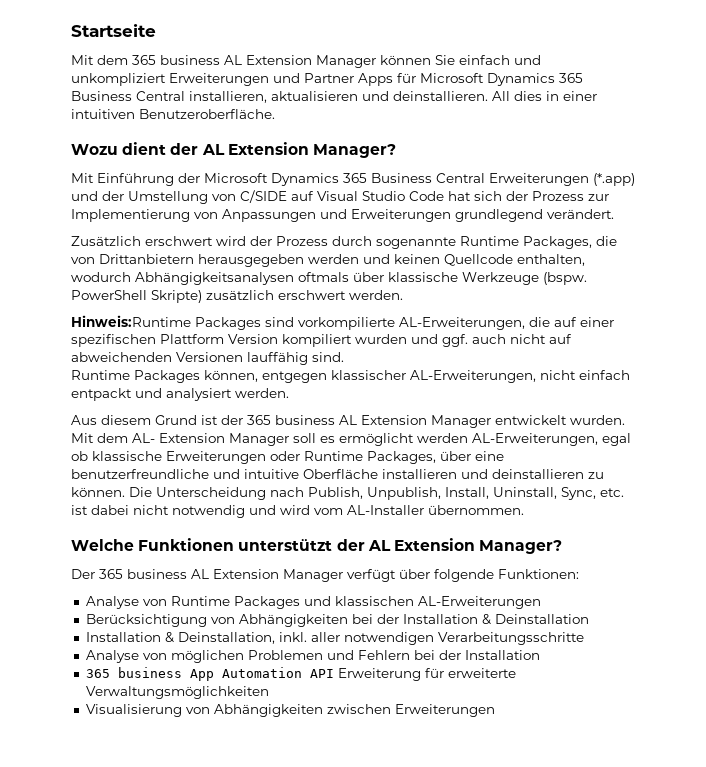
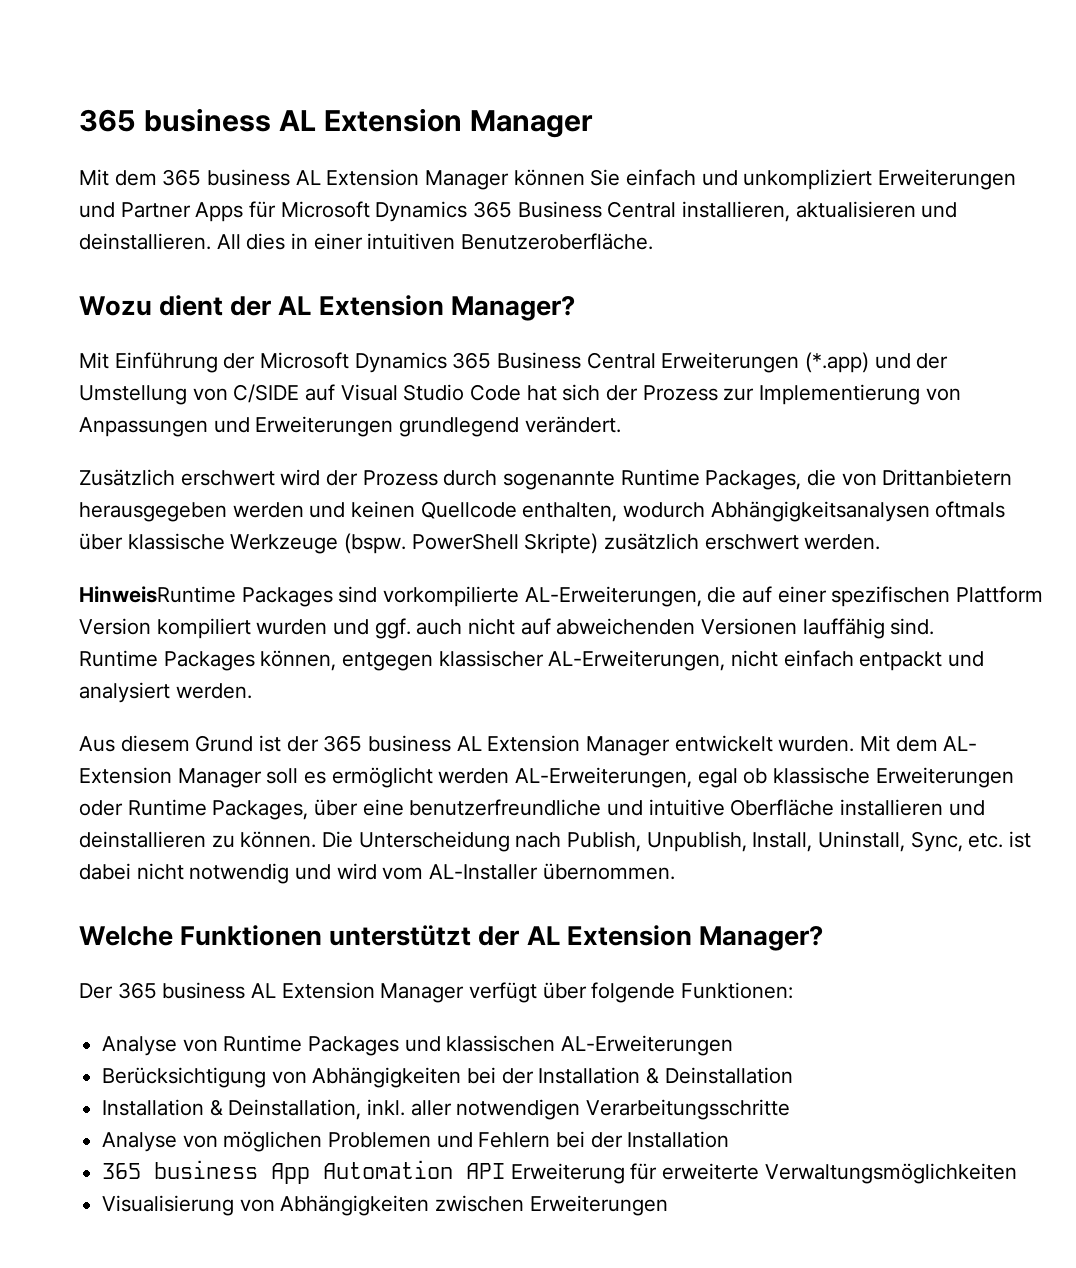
[71,24,156,37] Startseite -> [79,108,593,138] 365 business AL Extension Manager
[71,315,191,327] Hinweis:Runtime -> [79,586,236,603] HinweisRuntime

